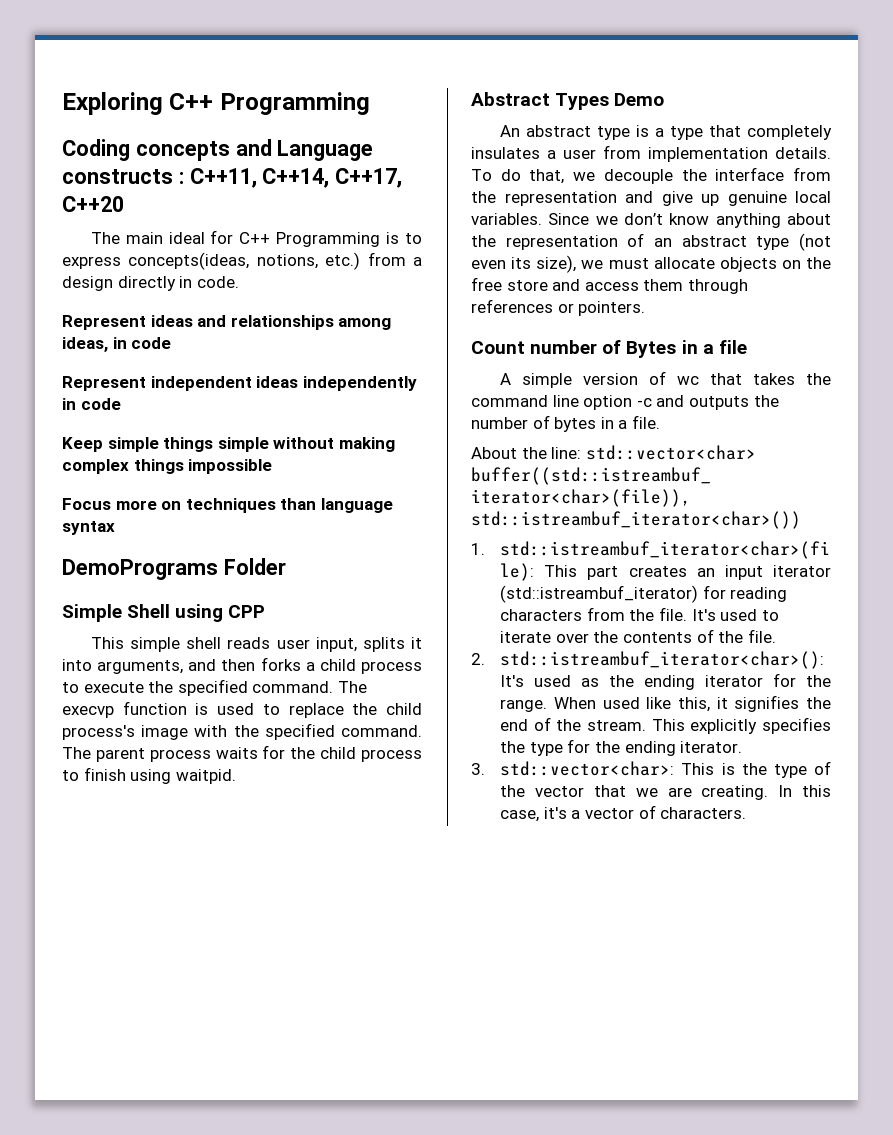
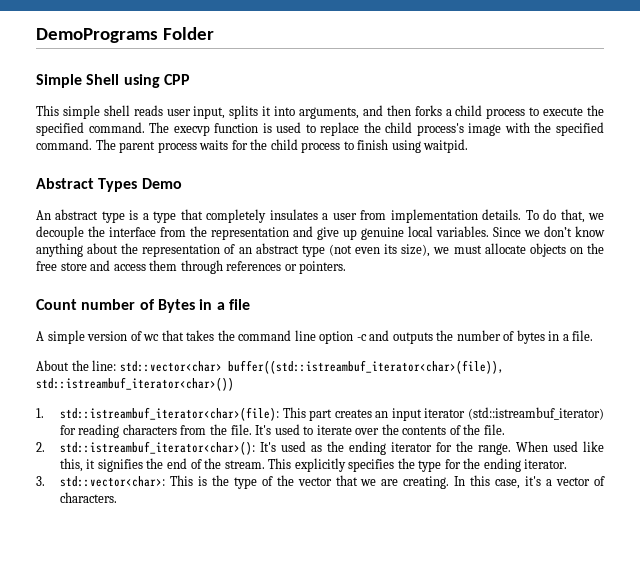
[62,92,370,115] [62,139,374,161] [62,168,403,188] [62,196,124,212] [90,230,422,247] [62,252,422,270] [62,276,239,291] [62,315,392,330] [62,337,172,352] [62,376,417,391] [62,398,121,410] [62,437,395,452] [62,459,273,474] [62,498,393,513] [62,521,115,535] Exploring C++ Programming // Coding concepts and Language constructs : C++11, C++14, C++17, C++20 // The main ideal for C++ Programming is to express concepts(ideas, notions, etc.) from a design directly in code. // Represent ideas and relationships among ideas, in code // Represent independent ideas independently in code // Keep simple things simple without making complex things impossible // Focus more on techniques than language syntax // -> (36, 35) none

